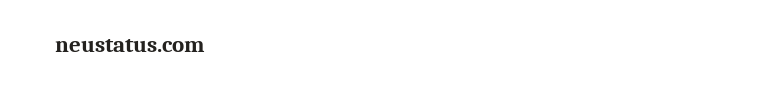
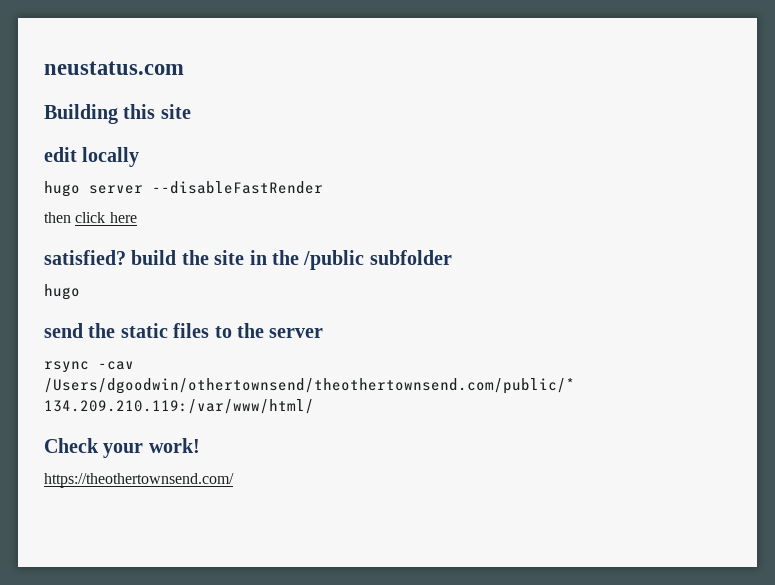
(205, 45) none -> [44,104,191,124] [44,147,140,167] [44,181,323,197] [44,212,137,223] [44,250,452,270] [44,284,80,300] [44,323,324,338] [44,361,134,373] [44,378,575,394] [44,399,314,414] [44,438,200,458] [44,473,234,488] // Building this site // edit locally // hugo server --disableFastRender // then click here // satisfied? build the site in the /public subfolder // hugo // send the static files to the server // rsync -cav /Users/dgoodwin/othertownsend/theothertownsend.com/public/* 134.209.210.119:/var/www/html/ // Check your work! // https://theothertownsend.com/

